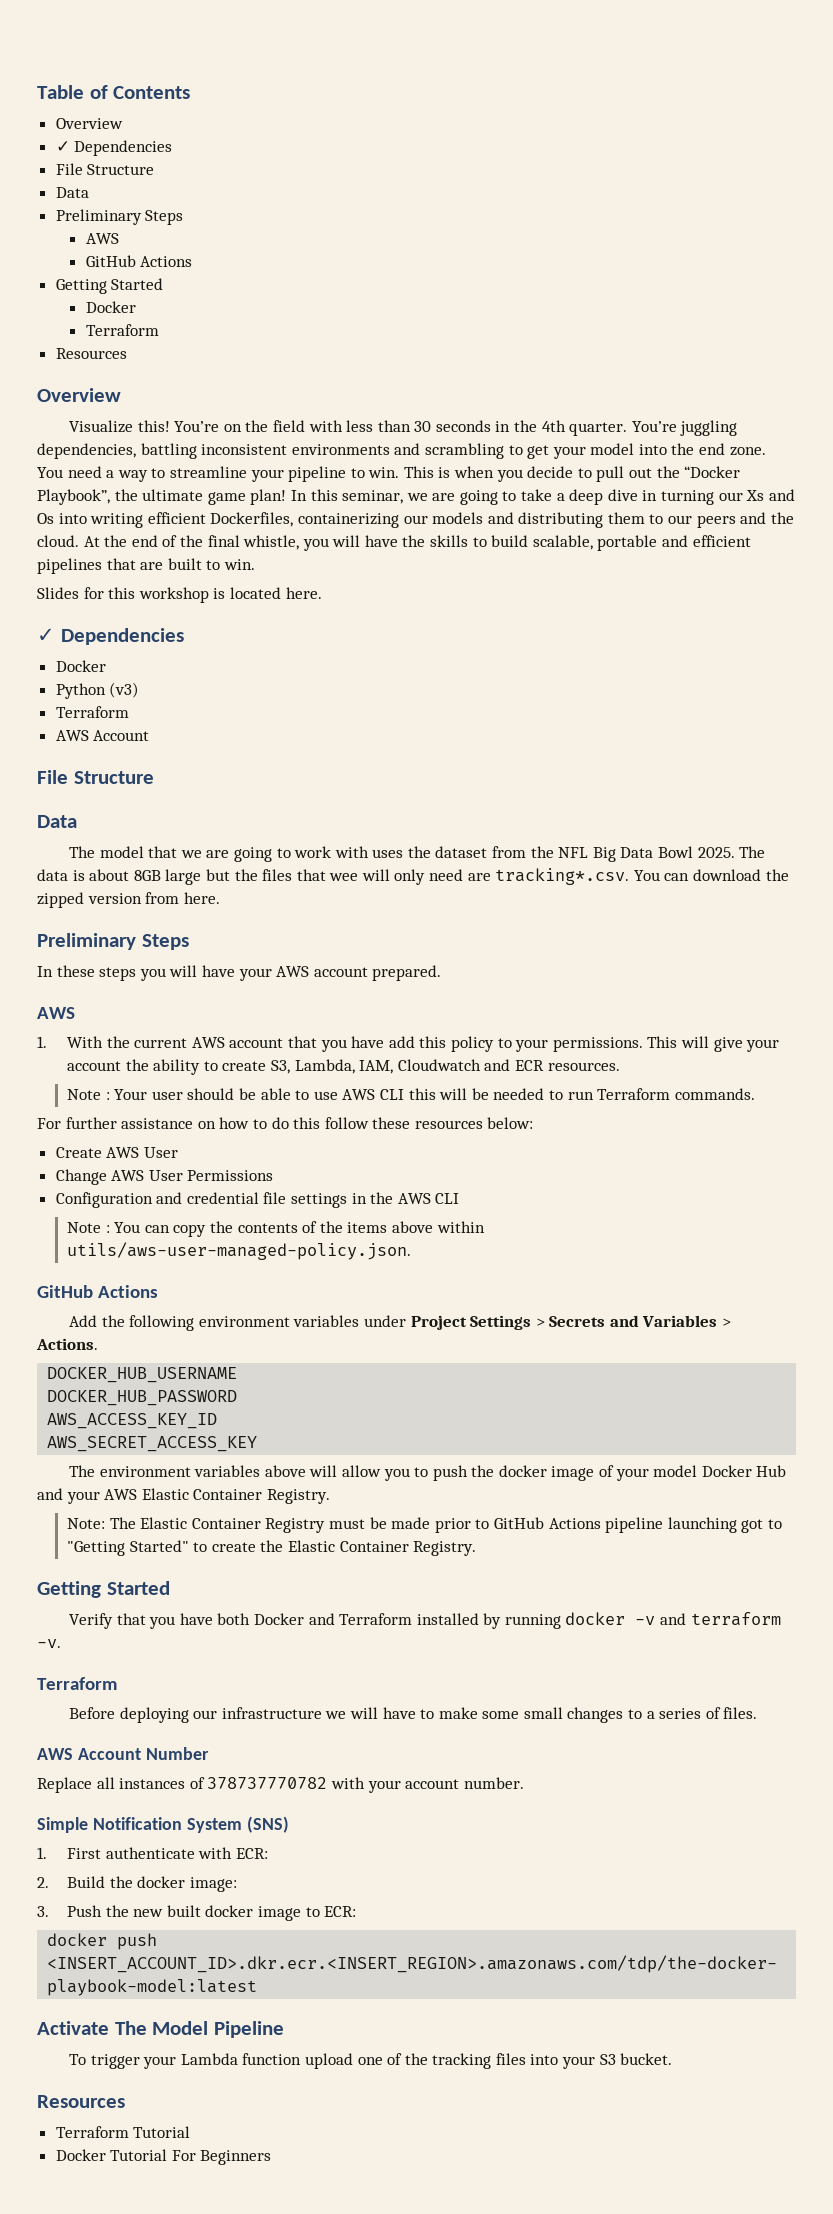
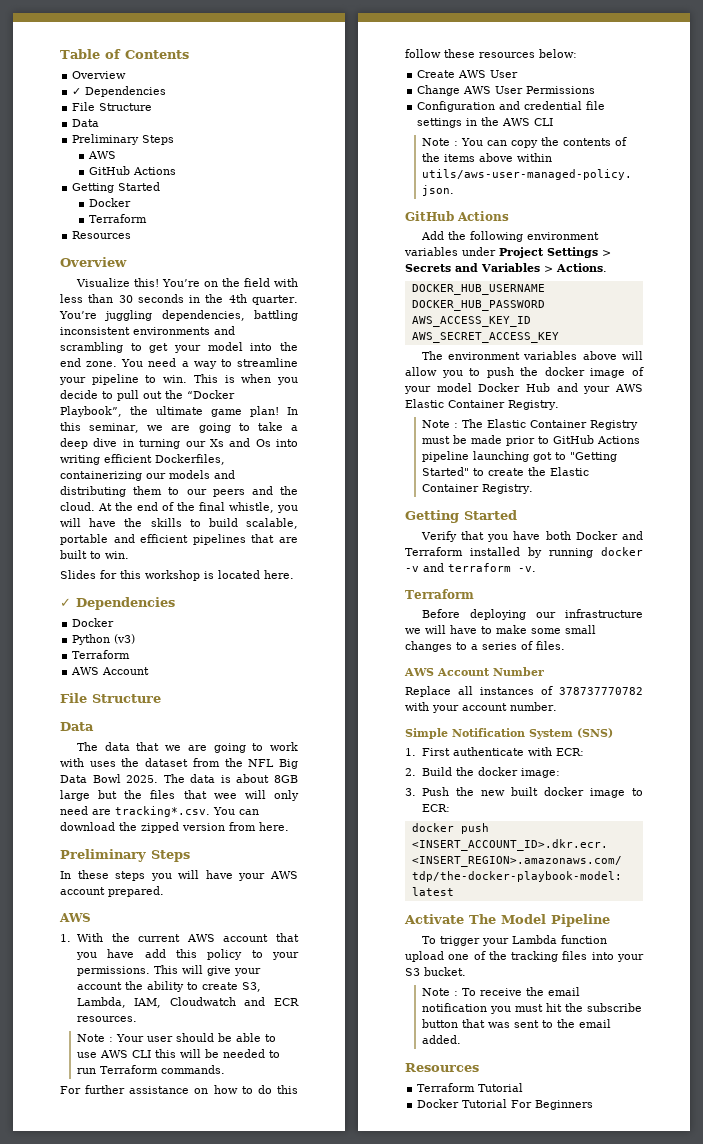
[99,846,144,858] model -> [104,742,130,751] data
[67,1518,106,1529] Note: -> [421,420,458,428] Note :
(673, 2059) none -> [421,987,580,996] [421,1003,642,1014] [421,1019,611,1028] [421,1035,461,1044] // Note : To receive the email notification you must hit the subscribe button that was sent to the email added.

